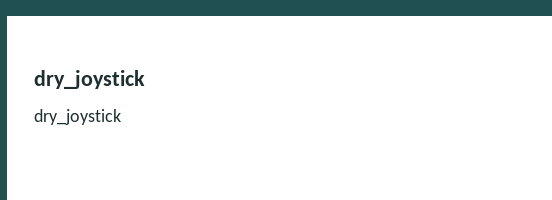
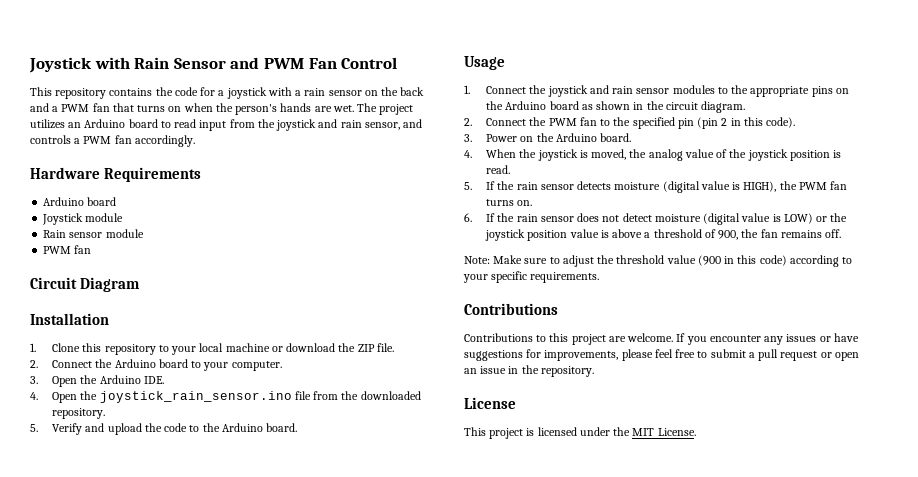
[34,70,145,89] [34,109,121,125] dry_joystick // dry_joystick -> [29,57,398,73] [30,87,425,99] [30,103,414,115] [30,119,423,131] [30,135,195,147] [30,167,202,182] [43,197,117,206] [42,213,124,225] [43,229,144,238] [43,245,92,254] [30,277,141,292] [30,313,109,325] [30,343,394,355] [30,359,282,371] [30,375,164,387] [30,391,421,403] [52,408,106,419] [30,423,298,435] [464,56,505,70] [464,85,849,97] [486,101,746,113] [464,117,796,129] [464,133,632,142] [464,149,842,161] [486,165,511,174] [464,181,848,193] [486,199,533,206] [464,213,848,225] [485,229,842,241] [464,255,853,267] [463,271,600,283] [464,303,558,315] [464,333,859,345] [464,349,859,361] [464,365,594,377] [464,397,516,409] [464,427,696,439] Joystick with Rain Sensor and PWM Fan Control // This repository contains the code for a joystick with a rain sensor on the back and a PWM fan that turns on when the person's hands are wet. The project utilizes an Arduino board to read input from the joystick and rain sensor, and controls a PWM fan accordingly. // Hardware Requirements // Arduino board // Joystick module // Rain sensor module // PWM fan // Circuit Diagram // Installation // 1. Clone this repository to your local machine or download the ZIP file. // 2. Connect the Arduino board to your computer. // 3. Open the Arduino IDE. // 4. Open the joystick_rain_sensor.ino file from the downloaded repository. // 5. Verify and upload the code to the Arduino board. // Usage // 1. Connect the joystick and rain sensor modules to the appropriate pins on the Arduino board as shown in the circuit diagram. // 2. Connect the PWM fan to the specified pin (pin 2 in this code). // 3. Power on the Arduino board. // 4. When the joystick is moved, the analog value of the joystick position is read. // 5. If the rain sensor detects moisture (digital value is HIGH), the PWM fan turns on. // 6. If the rain sensor does not detect moisture (digital value is LOW) or the joystick position value is above a threshold of 900, the fan remains off. // Note: Make sure to adjust the threshold value (900 in this code) according to your specific requirements. // Contributions // Contributions to this project are welcome. If you encounter any issues or have suggestions for improvements, please feel free to submit a pull request or open an issue in the repository. // License // This project is licensed under the MIT License.

